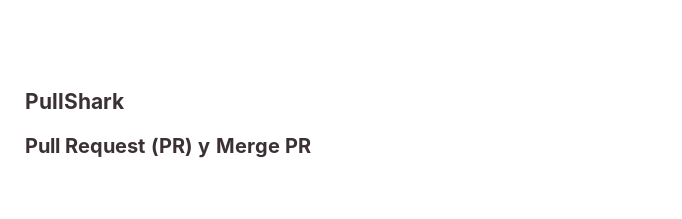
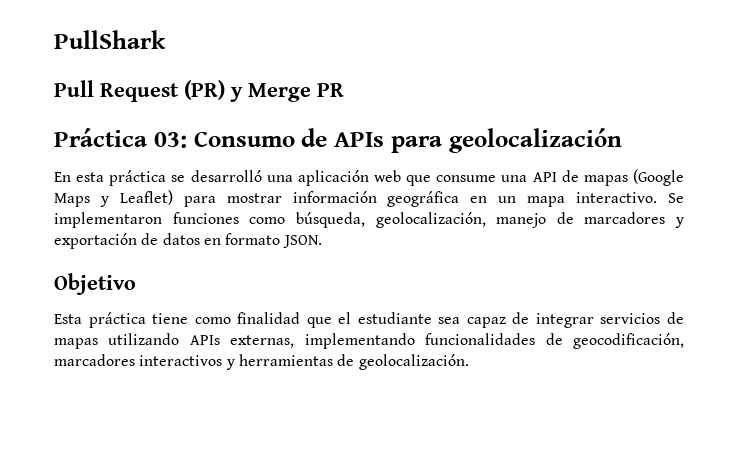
(311, 145) none -> [54,128,622,153] [54,169,684,186] [54,190,684,207] [54,212,684,228] [54,233,322,249] [54,273,136,295] [54,312,685,328] [54,333,684,349] [54,354,469,370] // Práctica 03: Consumo de APIs para geolocalización // En esta práctica se desarrolló una aplicación web que consume una API de mapas (Google Maps y Leaflet) para mostrar información geográfica en un mapa interactivo. Se implementaron funciones como búsqueda, geolocalización, manejo de marcadores y exportación de datos en formato JSON. // Objetivo // Esta práctica tiene como finalidad que el estudiante sea capaz de integrar servicios de mapas utilizando APIs externas, implementando funcionalidades de geocodificación, marcadores interactivos y herramientas de geolocalización.

